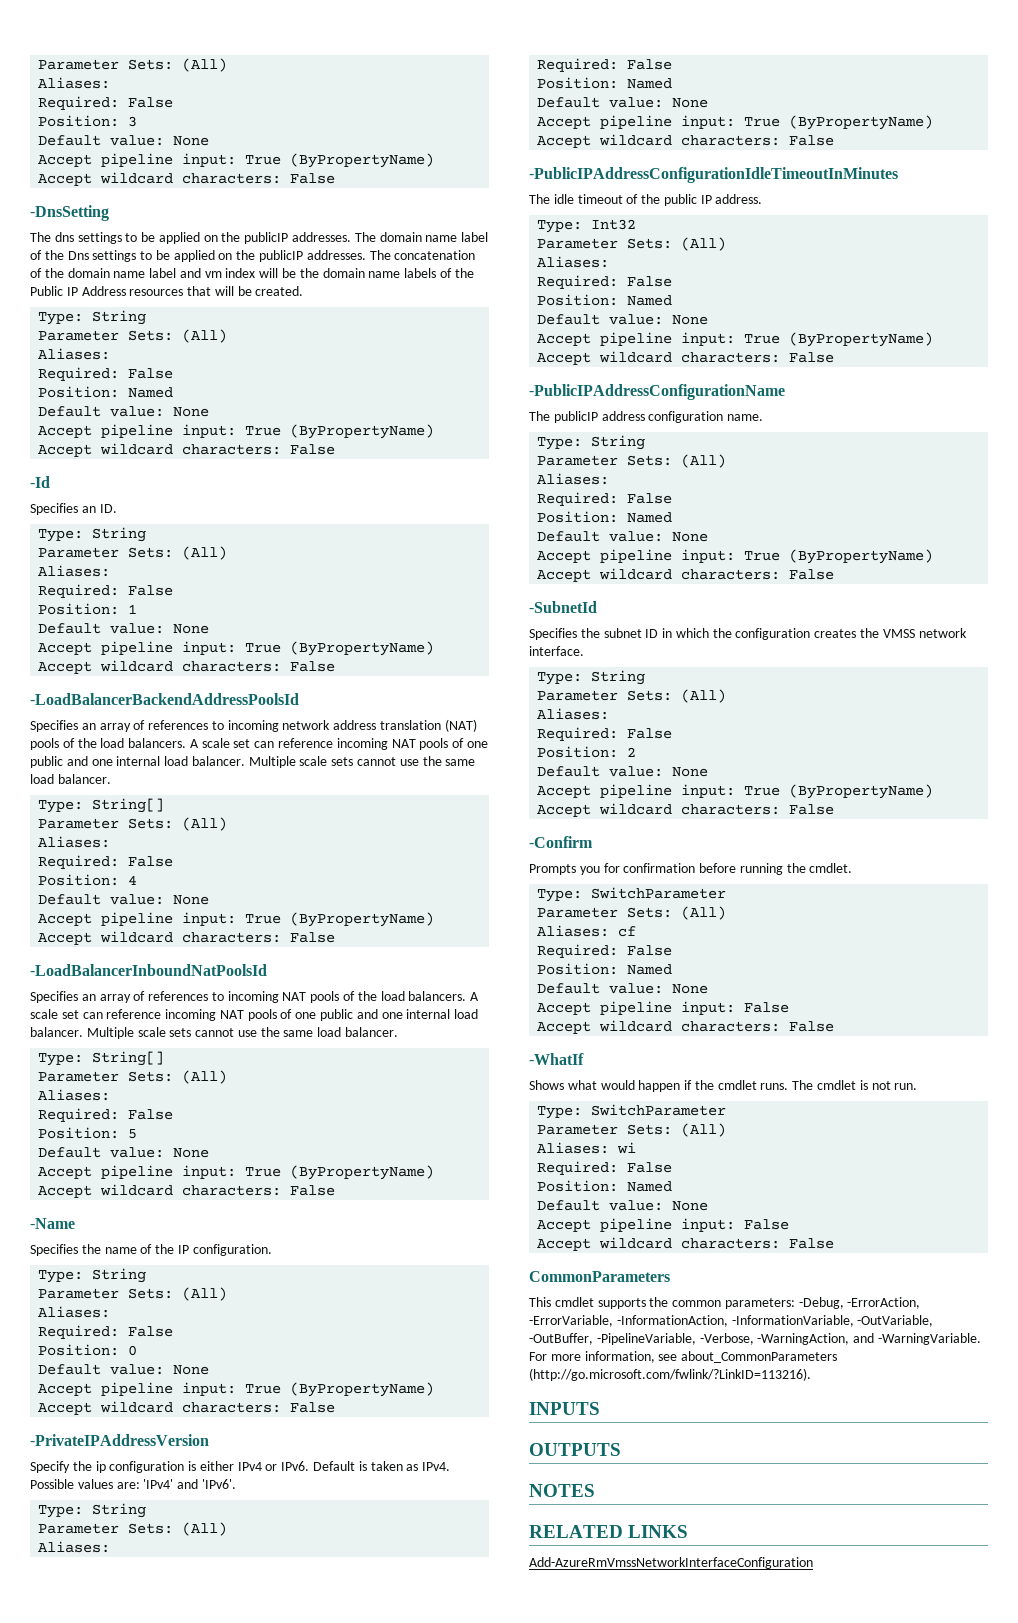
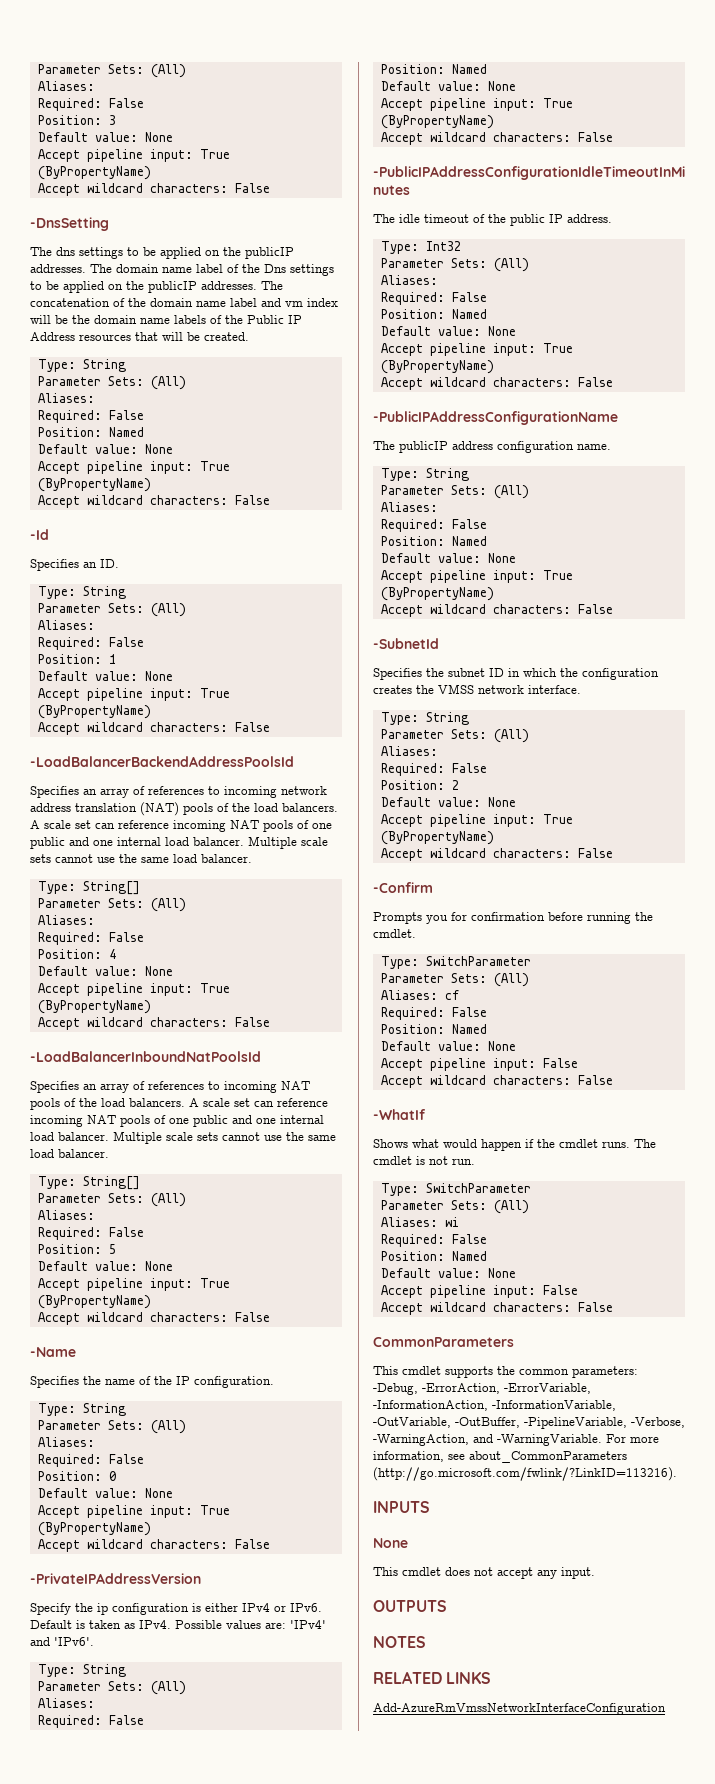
(600, 1408) none -> [373,1538,408,1548] [373,1567,595,1579] // None // This cmdlet does not accept any input.

